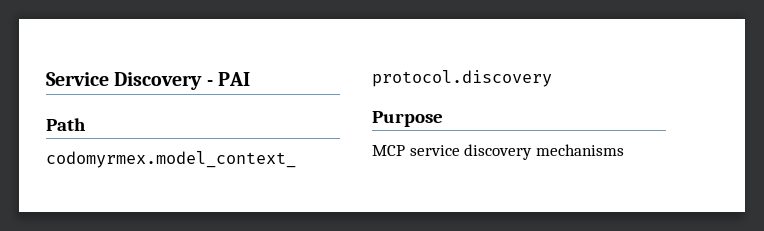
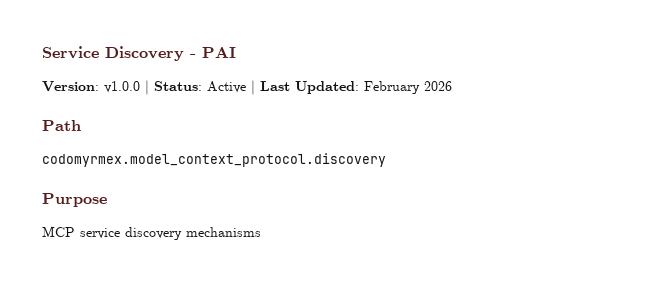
(250, 79) none -> [42,80,452,95] // Version: v1.0.0 | Status: Active | Last Updated: February 2026

